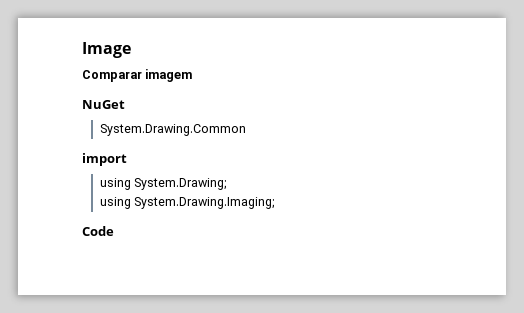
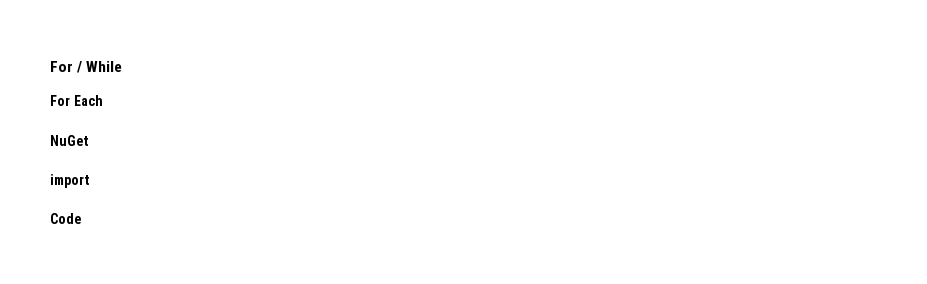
[82,42,131,58] [82,69,193,82] Image // Comparar imagem -> [50,61,123,73] [50,95,103,106] For / While // For Each
[99,124,246,136] // System.Drawing.Common -> (89, 140) none
[99,178,227,190] [99,197,275,209] // using System.Drawing; // using System.Drawing.Imaging; -> (90, 181) none

